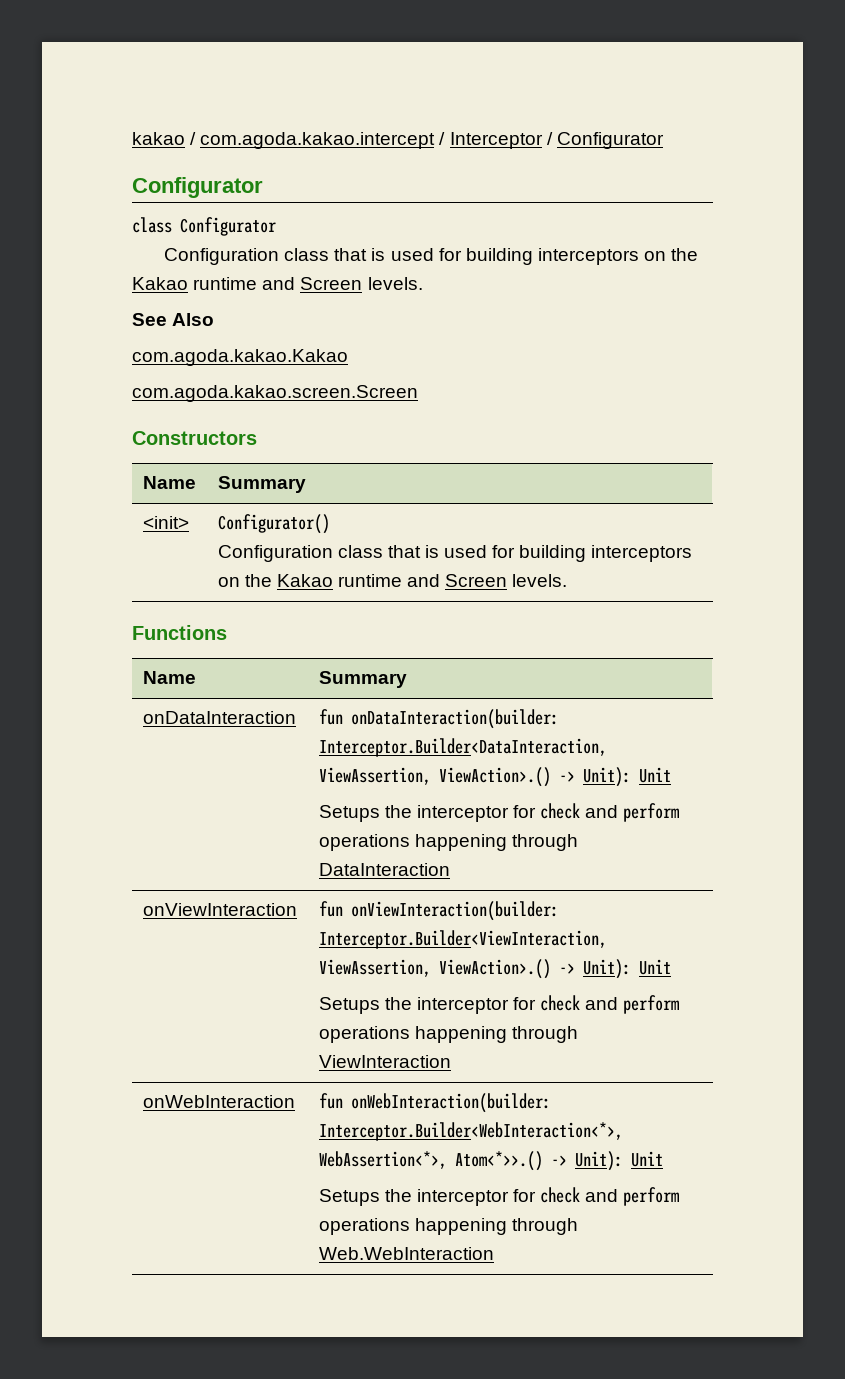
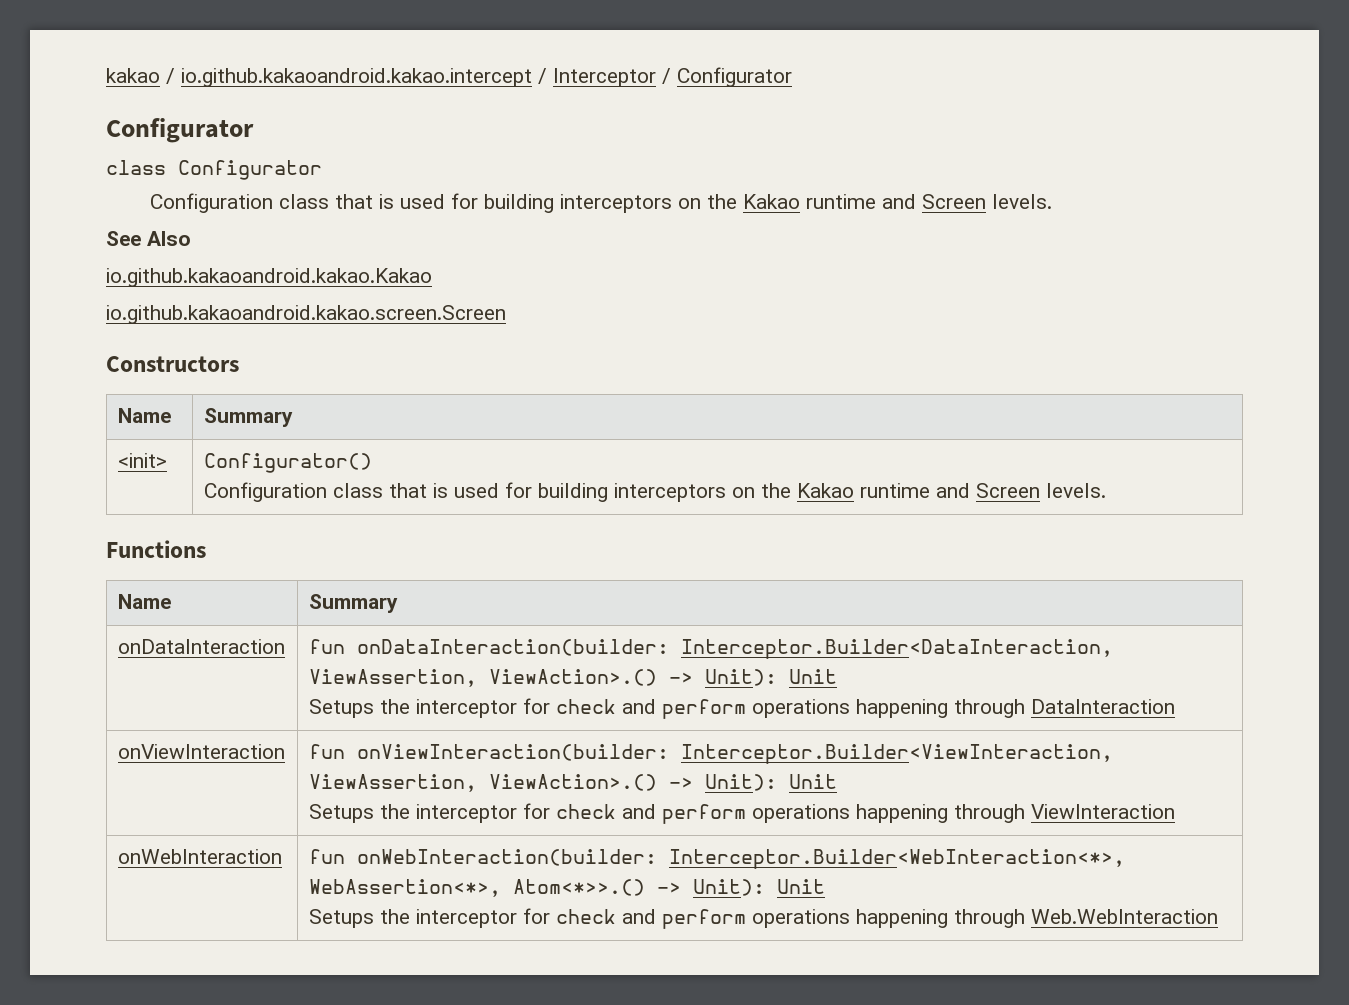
[200,132,436,149] com.agoda.kakao.intercept -> [181,68,532,87] io.github.kakaoandroid.kakao.intercept
[132,349,348,366] [132,385,418,402] com.agoda.kakao.Kakao // com.agoda.kakao.screen.Screen -> [106,268,432,287] [106,305,506,324] io.github.kakaoandroid.kakao.Kakao // io.github.kakaoandroid.kakao.screen.Screen

